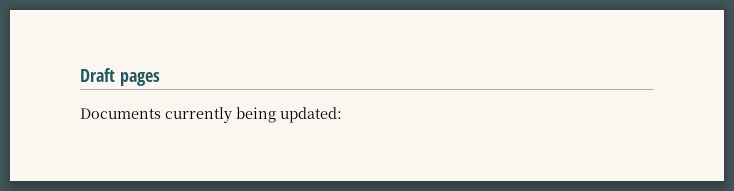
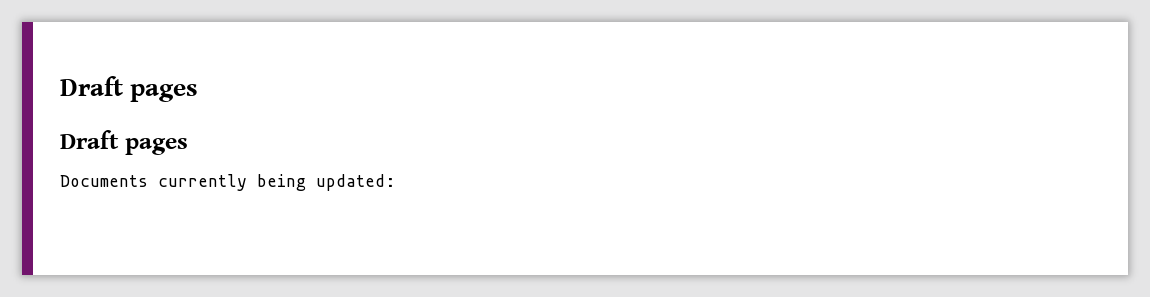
[80,68,160,86] Draft pages -> [60,76,199,102] [60,130,188,155] Draft pages // Draft pages

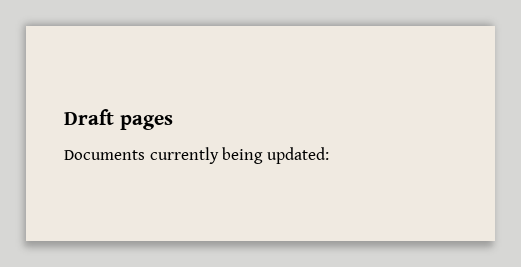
[60,76,199,102] [60,130,188,155] Draft pages // Draft pages -> [64,109,173,130] Draft pages

